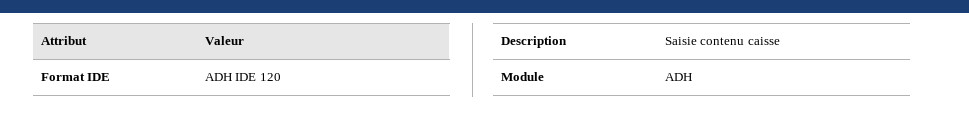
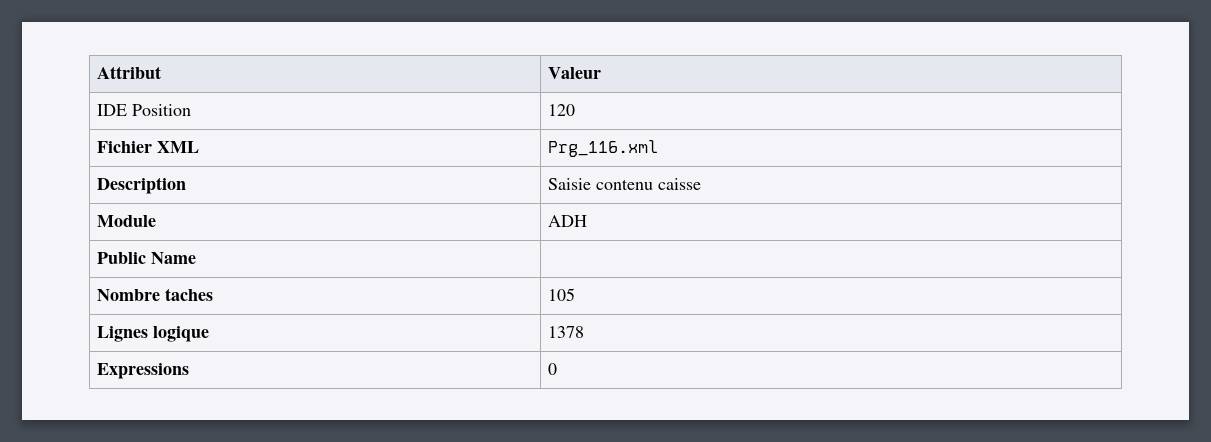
[40,73,111,81] [204,73,257,81] Format IDE | ADH IDE -> [96,104,191,116] IDE Position |
(281, 77) none -> [96,141,199,153] [547,140,658,157] // Fichier XML | Prg_116.xml
(692, 77) none -> [96,252,196,264] [96,288,213,301] [547,288,575,301] [96,326,209,342] [547,326,584,338] [96,363,189,379] [547,363,557,375] // Public Name | // Nombre taches | 105 // Lignes logique | 1378 // Expressions | 0

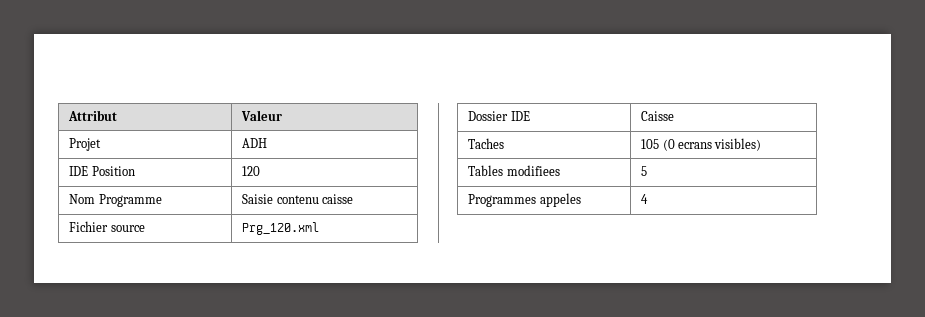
(601, 73) none -> [69,138,102,151] [242,138,268,148] // Projet | ADH
[96,141,199,153] [547,140,658,157] [96,177,186,194] Fichier XML | Prg_116.xml // Description -> [69,194,162,207] Nom Programme
[96,215,156,227] [547,215,587,227] [96,252,196,264] [96,288,213,301] [547,288,575,301] [96,326,209,342] [547,326,584,338] [96,363,189,379] [547,363,557,375] Module | ADH // Public Name | // Nombre taches | 105 // Lignes logique | 1378 // Expressions | 0 -> [69,221,145,232] [242,222,320,235] [468,111,530,121] [641,111,675,121] [468,138,505,149] [641,138,762,151] [468,165,560,176] [641,166,648,176] [468,193,581,207] [641,194,649,204] Fichier source | Prg_120.xml // Dossier IDE | Caisse // Taches | 105 (0 ecrans visibles) // Tables modifiees | 5 // Programmes appeles | 4

